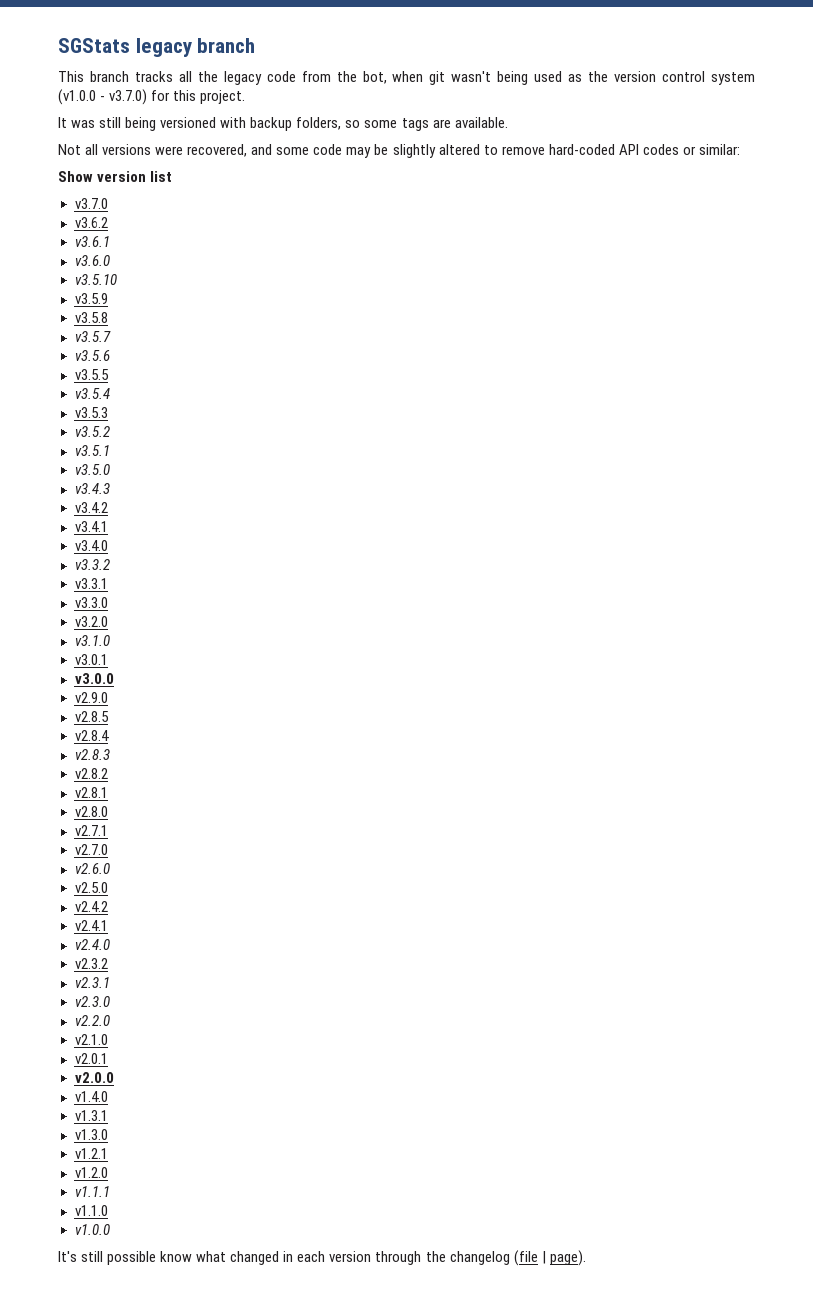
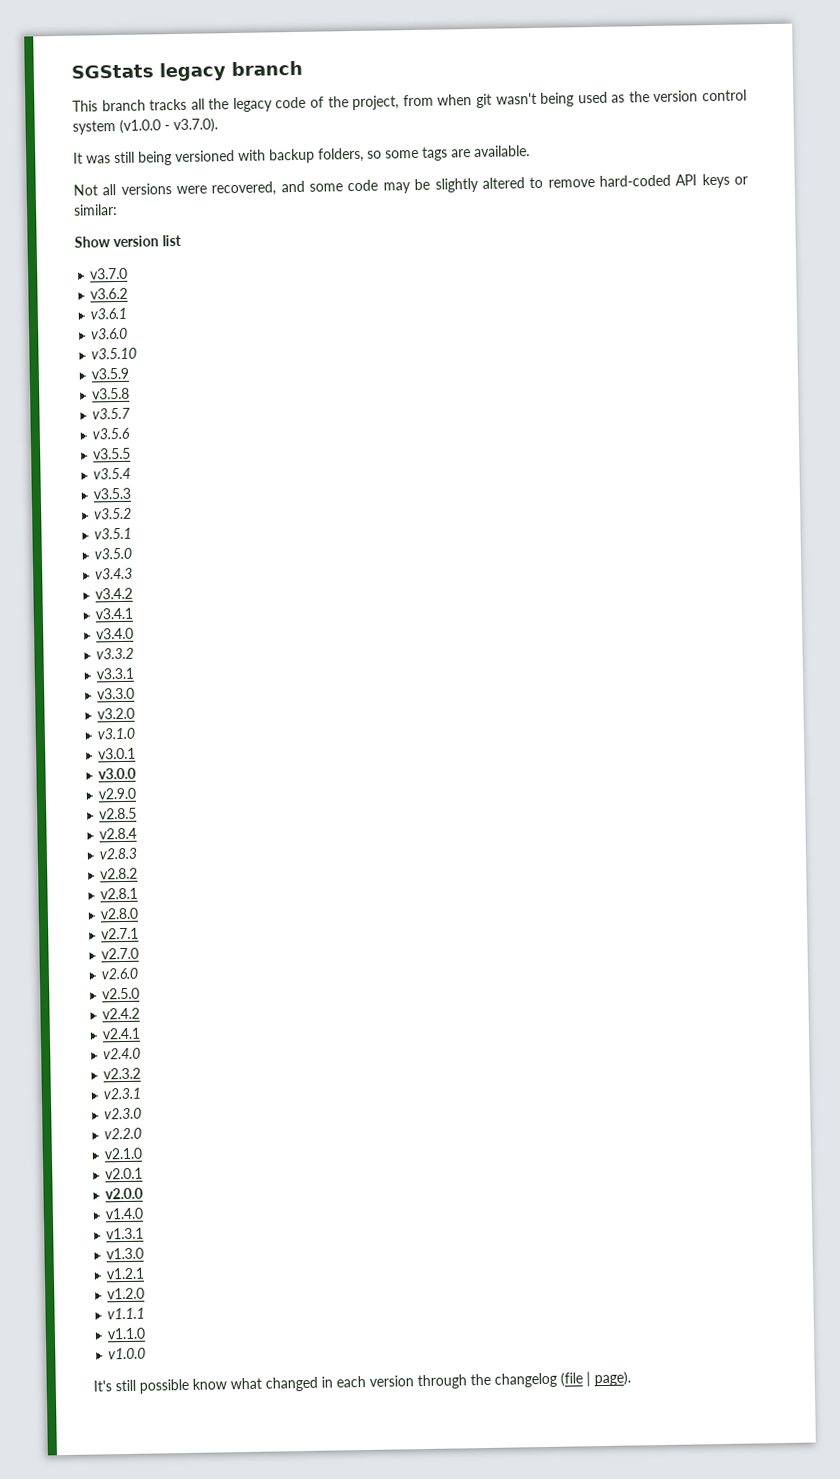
[301,71,387,84] from the bot, -> [310,94,434,111] of the project, from
[109,89,246,105] v3.7.0) for this project. -> [173,118,218,134] v3.7.0).
[642,144,679,155] codes -> [701,173,730,189] keys

